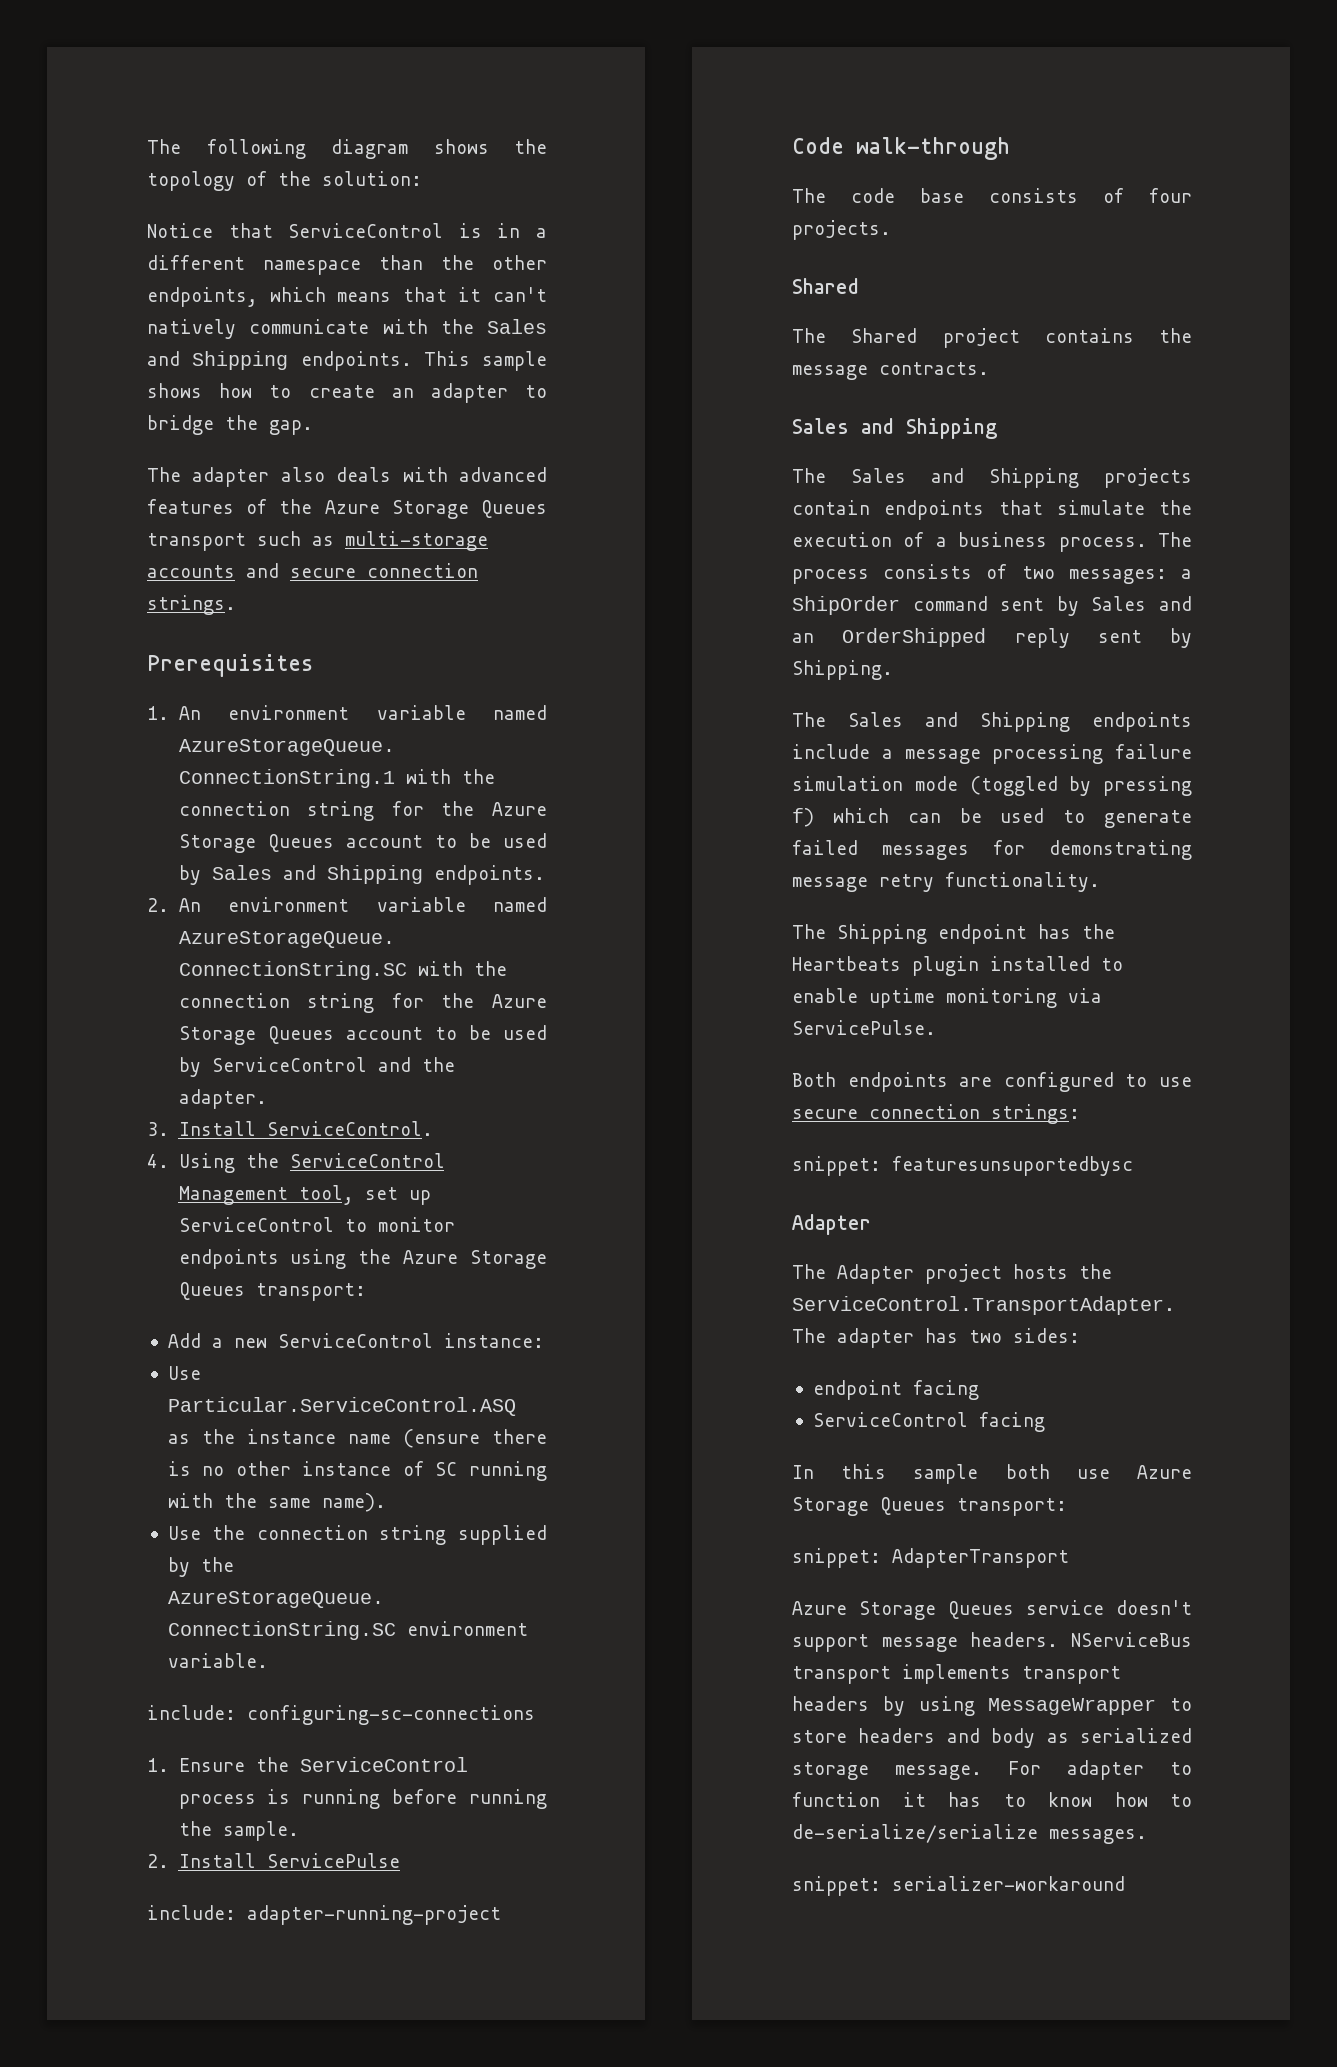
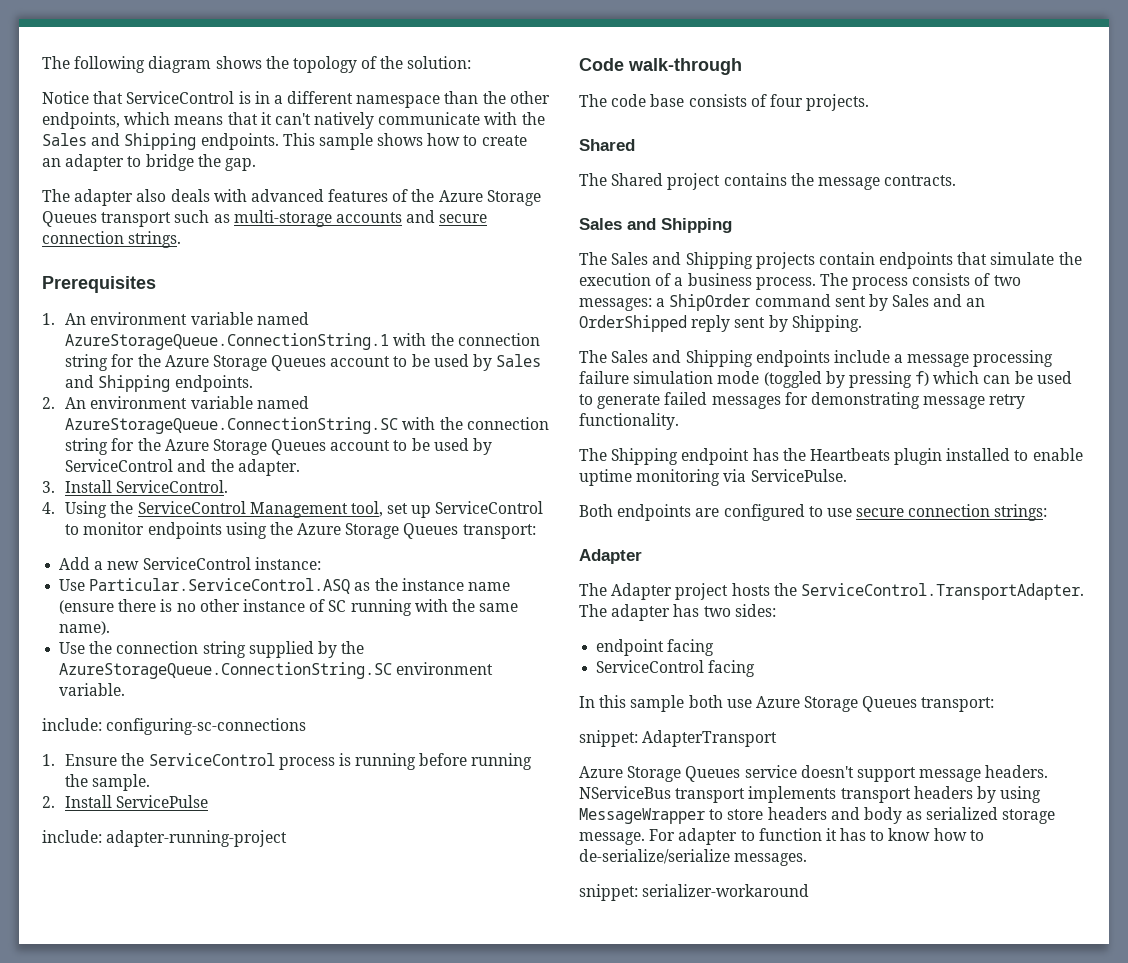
[792,1156,1133,1176] // snippet: featuresunsuportedbysc -> (1048, 512) none

